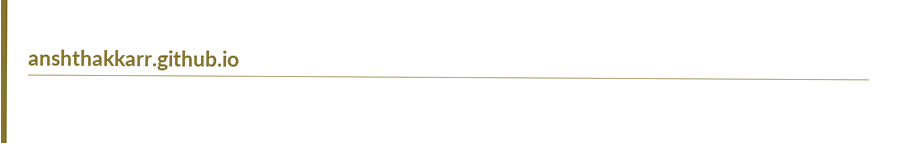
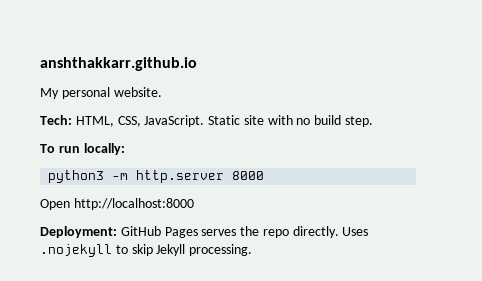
(240, 60) none -> [40,87,162,99] [40,115,374,127] [40,143,125,155] [48,170,265,183] [40,198,194,210] [40,226,369,238] [40,244,253,257] // My personal website. // Tech: HTML, CSS, JavaScript. Static site with no build step. // To run locally: // python3 -m http.server 8000 // Open http://localhost:8000 // Deployment: GitHub Pages serves the repo directly. Uses .nojekyll to skip Jekyll processing.

